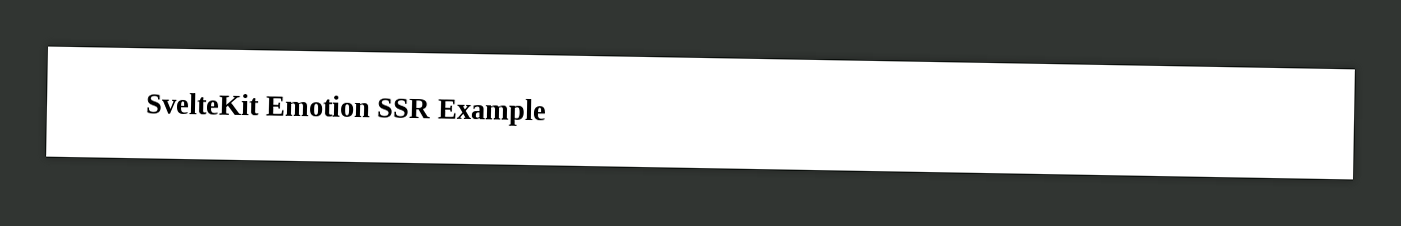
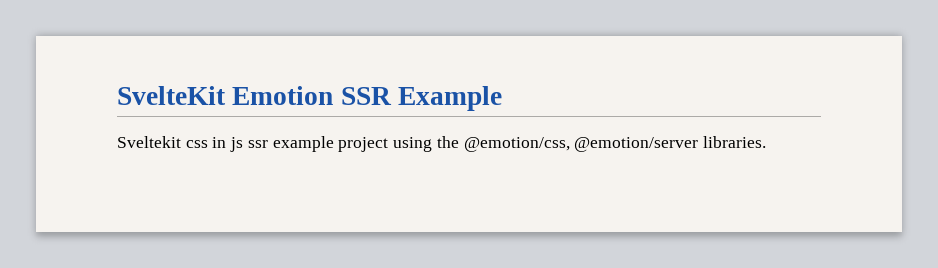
(548, 112) none -> [117,136,766,152] // Sveltekit css in js ssr example project using the @emotion/css, @emotion/server libraries.

